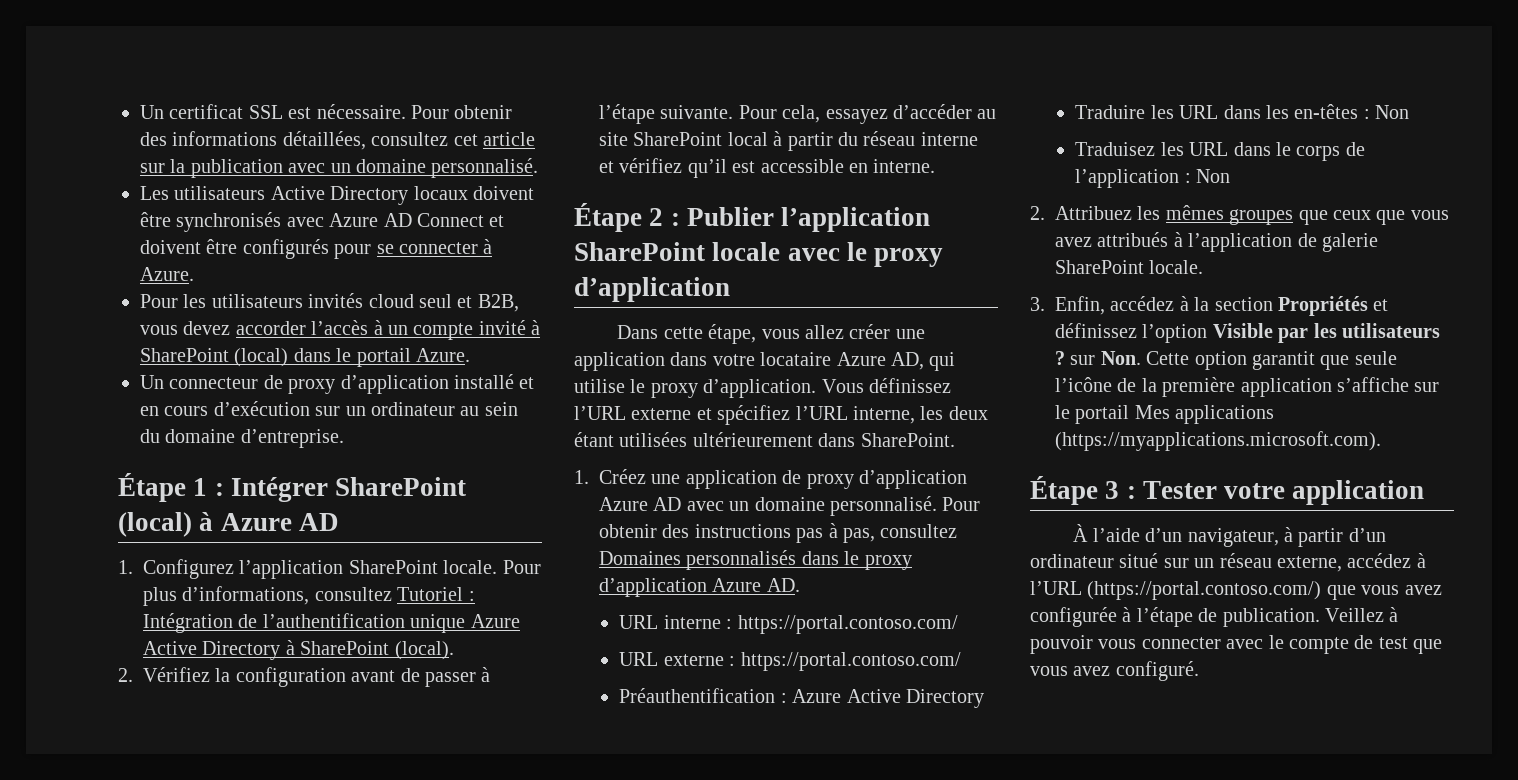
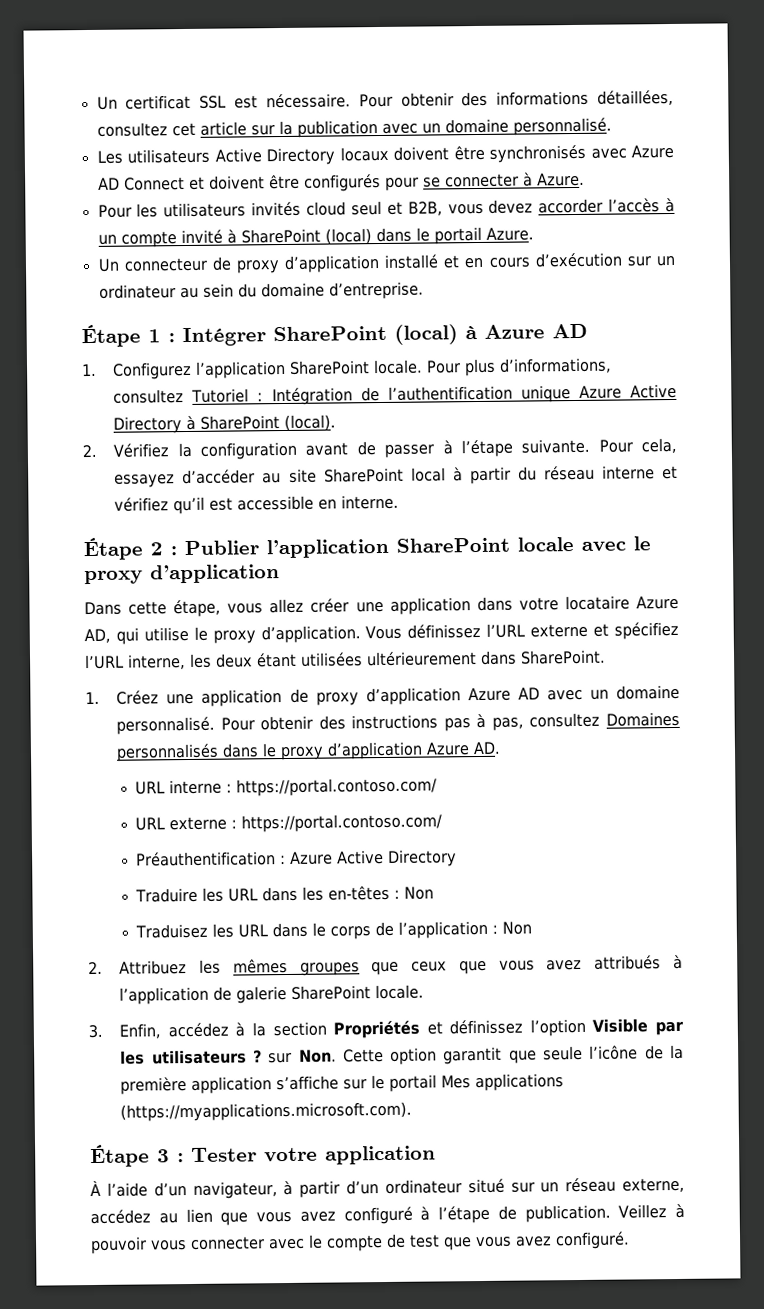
[1416,553,1426,568] [1030,581,1442,600] [1030,607,1117,627] à l’URL (https://portal.contoso.com/) que vous avez configurée -> [158,1206,413,1226] au lien que vous avez configuré

